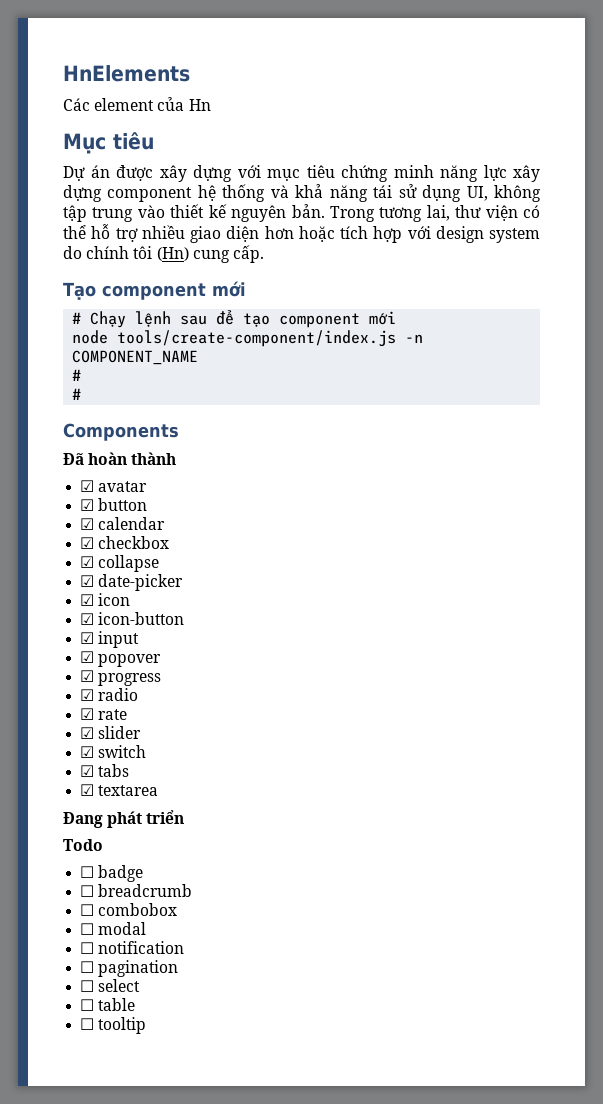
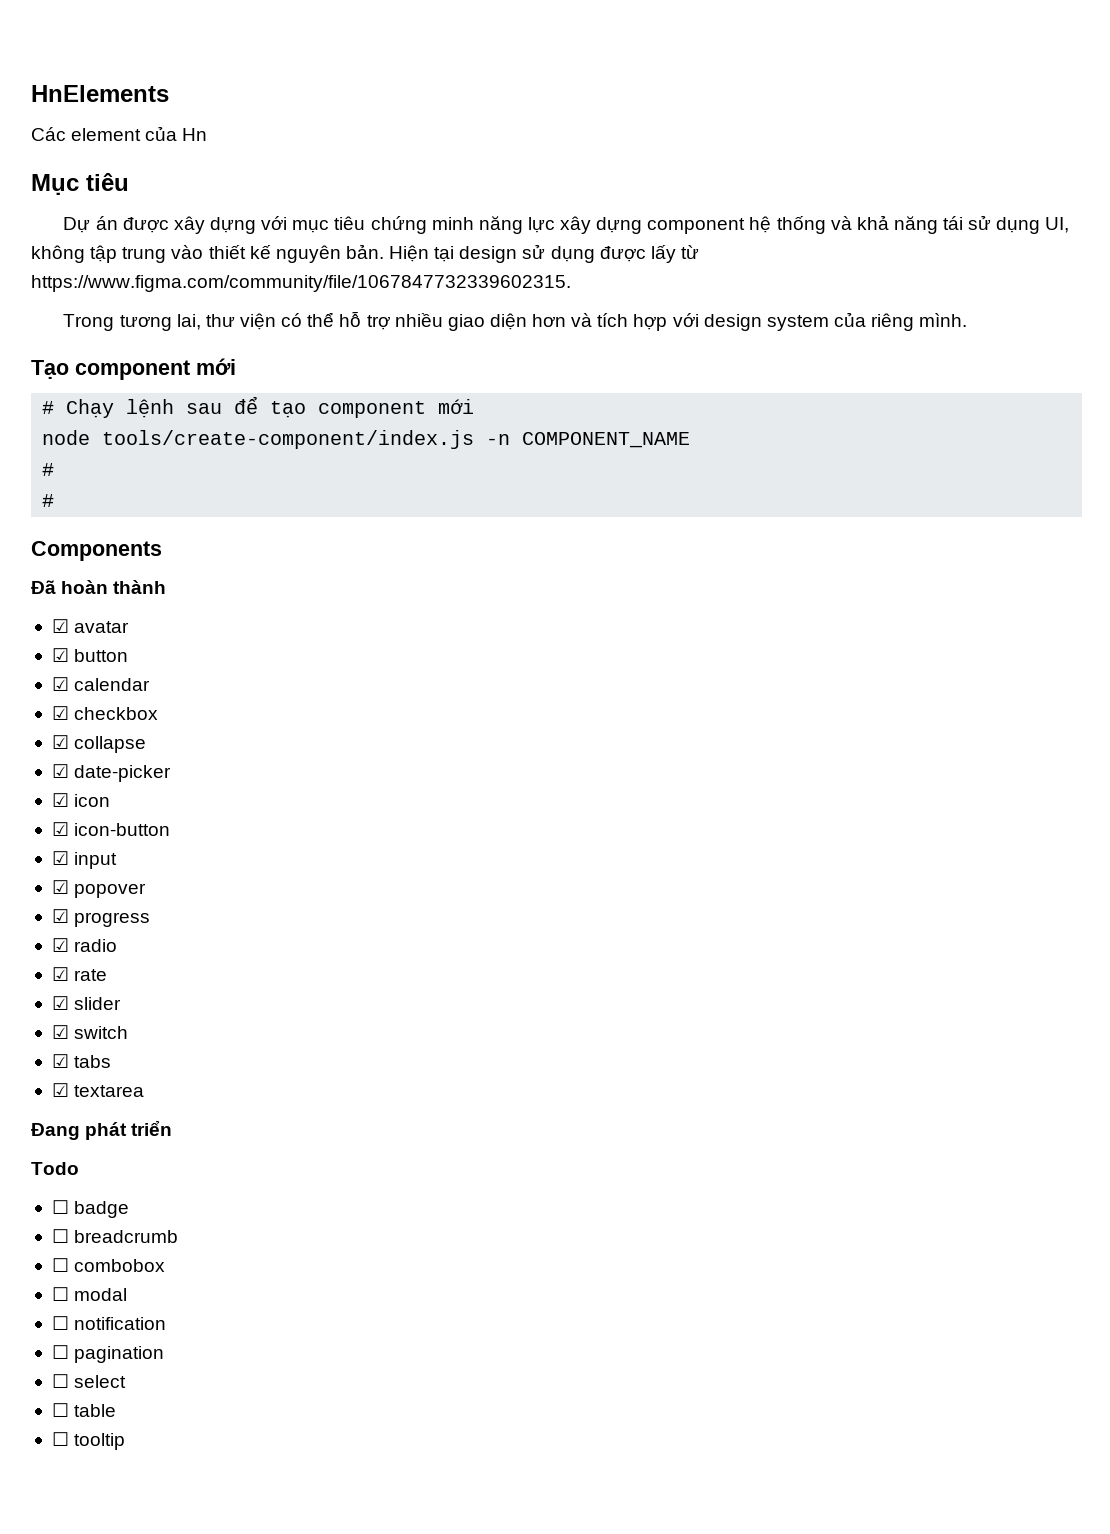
(325, 211) none -> [389,244,699,263] [31,275,571,292] Hiện tại design sử dụng được lấy từ https://www.figma.com/community/file/1067847732339602315. //
[298,226,335,242] hoặc -> [571,313,593,327] và
[63,245,264,263] do chính tôi (Hn) cung cấp. -> [833,312,968,331] của riêng mình.

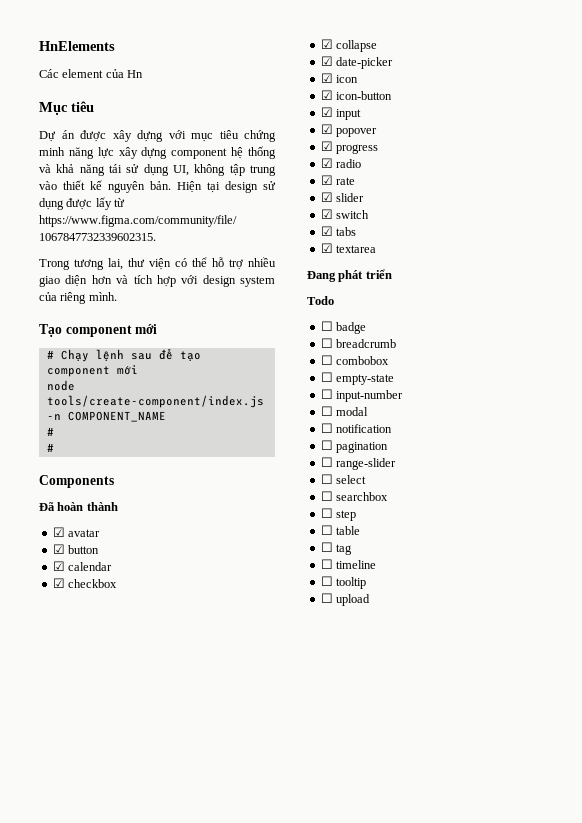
(166, 1265) none -> [320,372,395,385] [320,389,404,402] // ☐ empty-state // ☐ input-number
(165, 1354) none -> [320,457,397,470] // ☐ range-slider
[74,1404,117,1417] table -> [336,492,389,501] [320,508,357,521] [320,525,361,535] [320,542,353,555] [320,559,377,569] searchbox // ☐ step // ☐ table // ☐ tag // ☐ timeline
(126, 1441) none -> [320,593,371,606] // ☐ upload

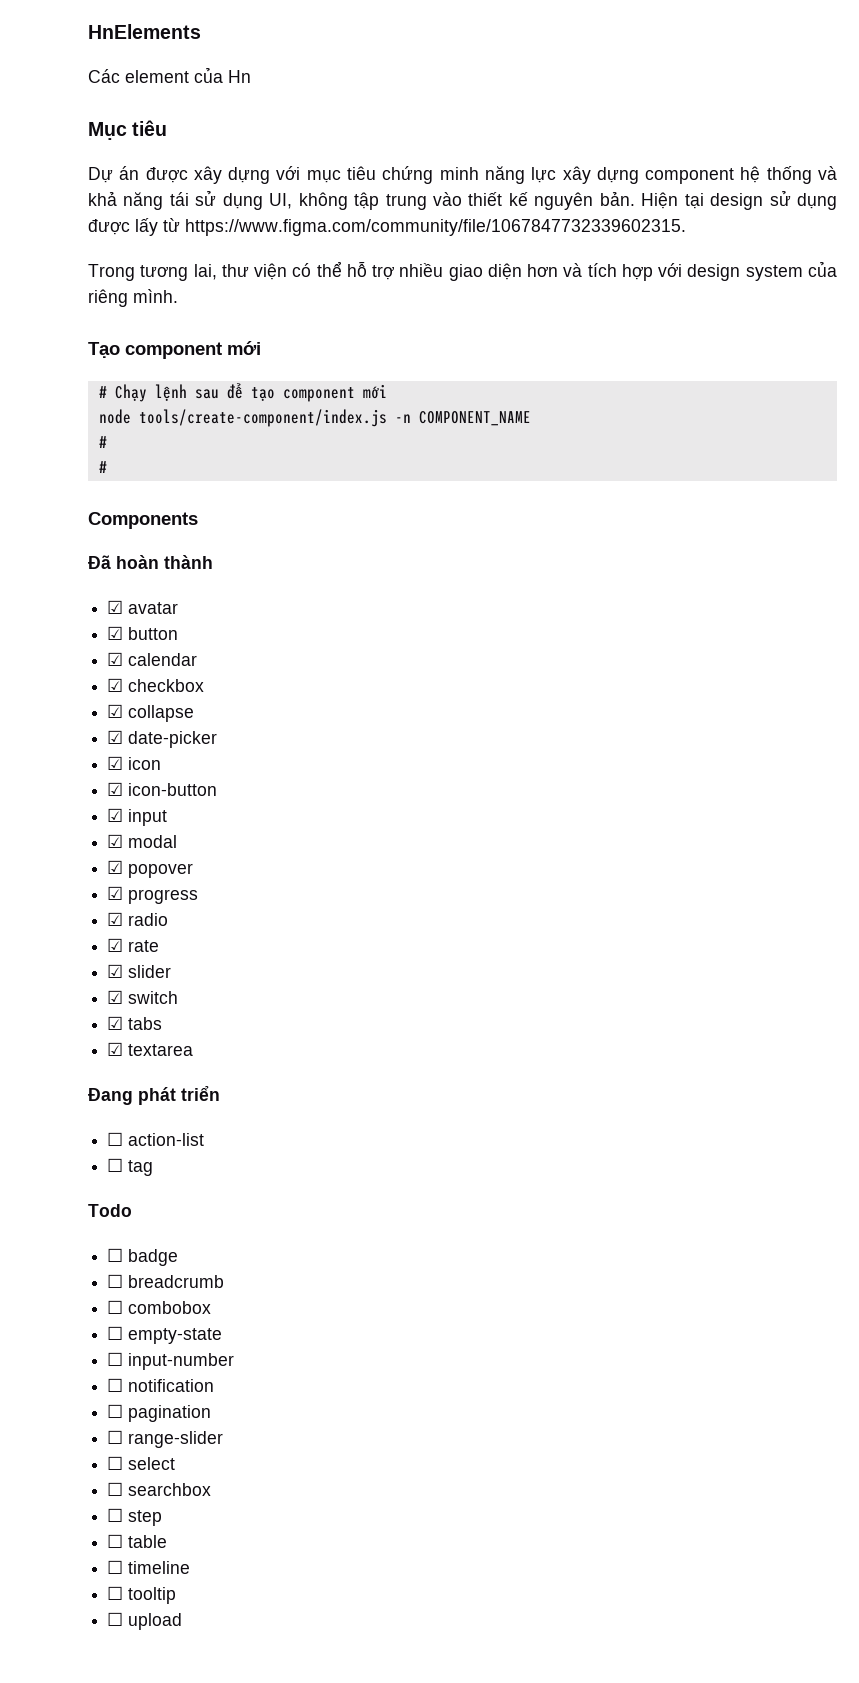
(362, 114) none -> [107,834,178,848] // ☑ modal
(392, 274) none -> [107,1132,205,1146] [107,1158,154,1176] // ☐ action-list // ☐ tag
[320,406,369,416] // ☐ modal -> (235, 1361) none
[320,542,353,555] // ☐ tag -> (168, 1541) none

